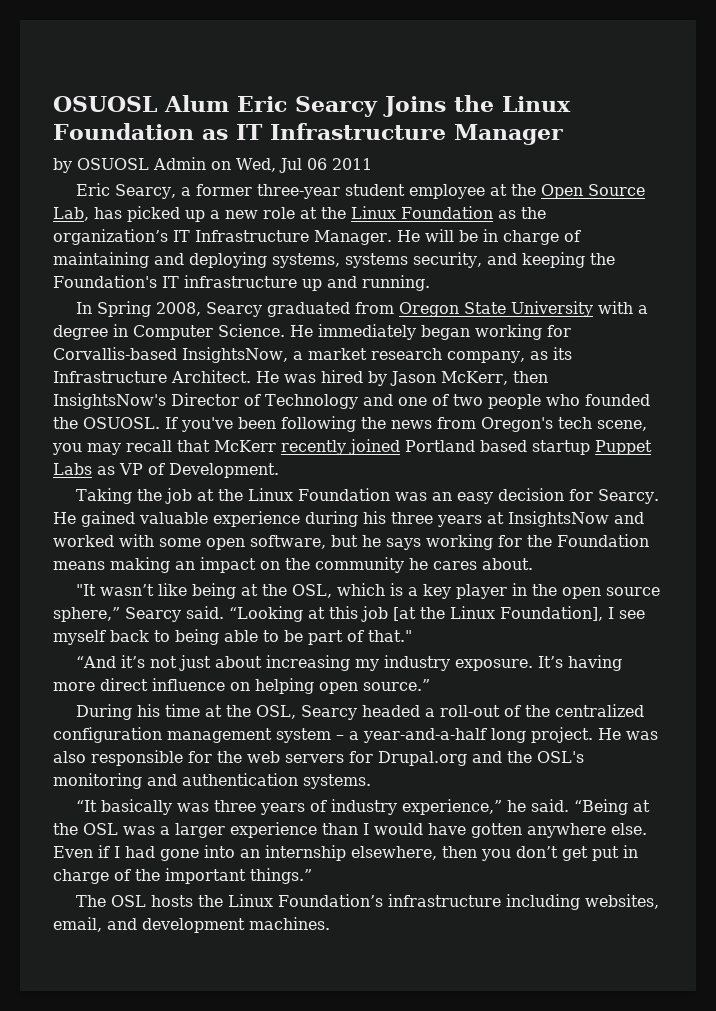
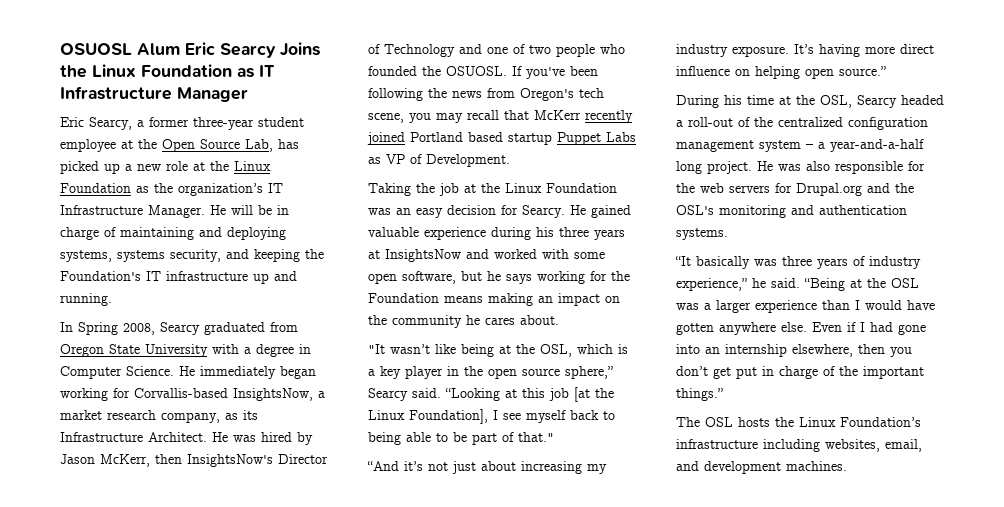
[53,157,372,173] // by OSUOSL Admin on Wed, Jul 06 2011 -> (248, 94) none

